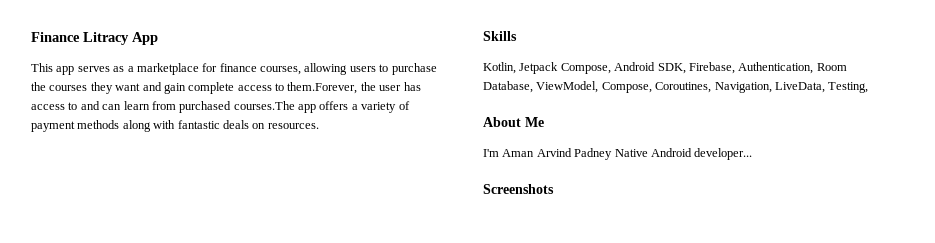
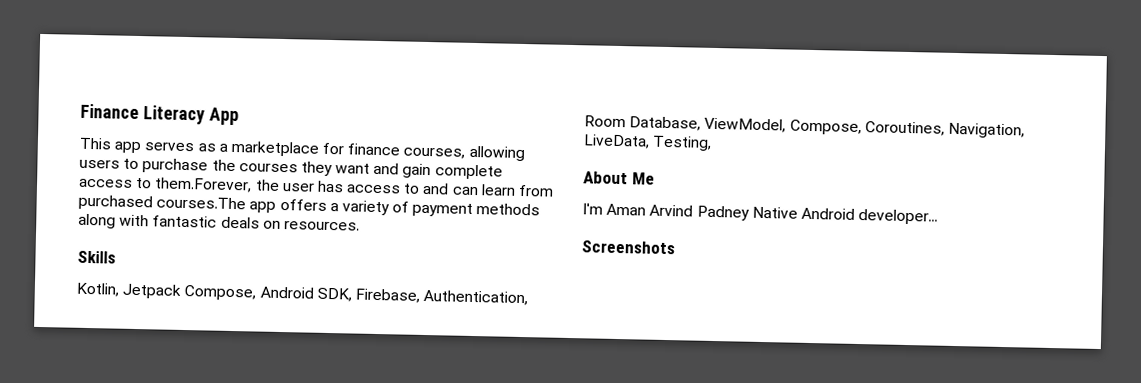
[83,32,129,45] Litracy -> [142,105,205,125] Literacy

